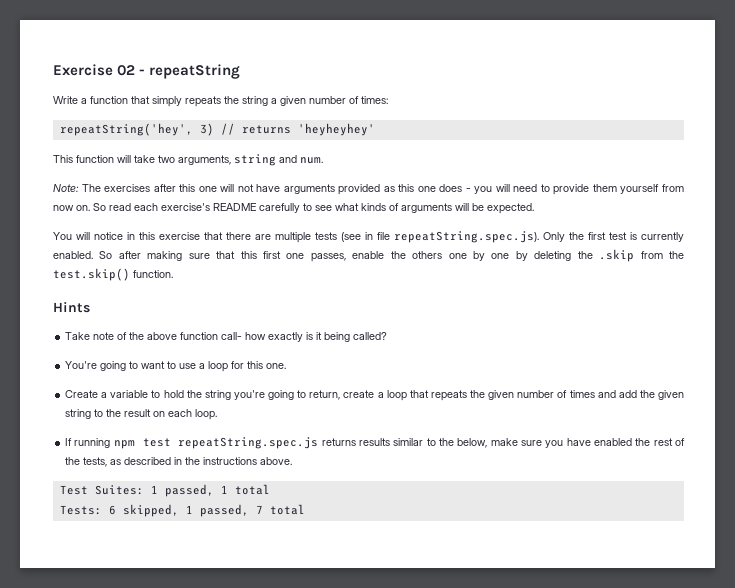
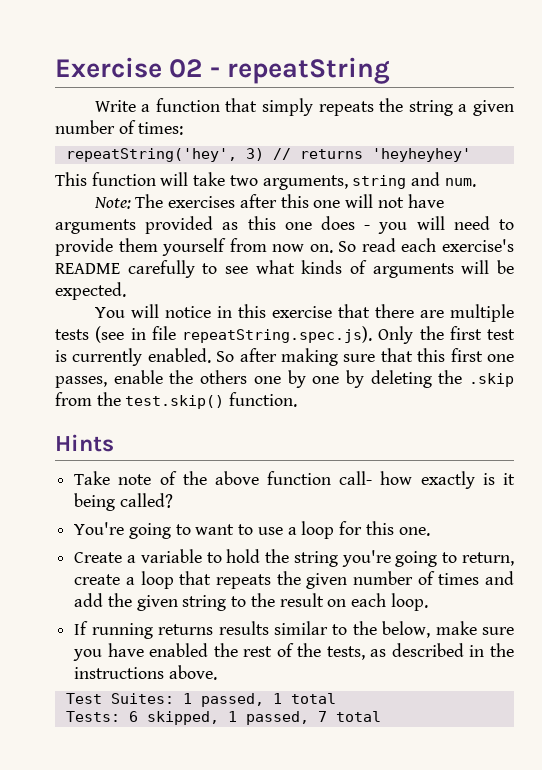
[113,437,319,449] npm test repeatString.spec.js -> (153, 631) none

